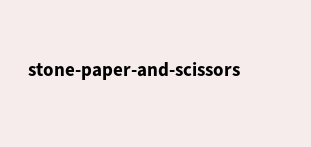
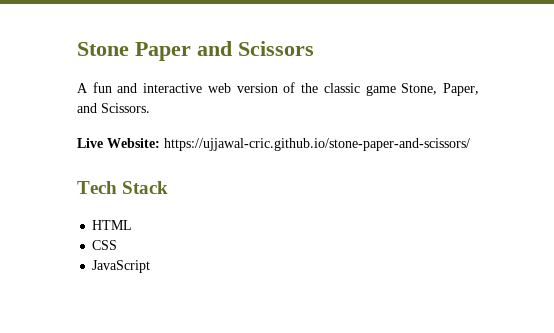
[28,62,240,80] stone-paper-and-scissors -> [77,41,314,61] [77,82,479,96] [77,103,150,113] [77,138,470,151] [77,181,169,194] [92,220,133,230] [92,240,118,250] [92,260,151,273] Stone Paper and Scissors // A fun and interactive web version of the classic game Stone, Paper, and Scissors. // Live Website: https://ujjawal-cric.github.io/stone-paper-and-scissors/ // Tech Stack // HTML // CSS // JavaScript

